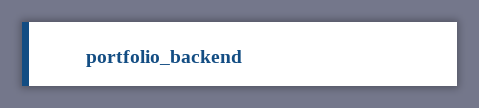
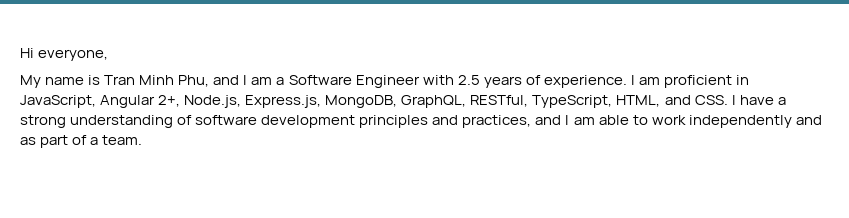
[86,50,242,67] portfolio_backend -> [20,48,109,61] [20,75,749,88] [20,95,786,108] [20,115,822,128] [20,135,143,148] Hi everyone, // My name is Tran Minh Phu, and I am a Software Engineer with 2.5 years of experience. I am proficient in JavaScript, Angular 2+, Node.js, Express.js, MongoDB, GraphQL, RESTful, TypeScript, HTML, and CSS. I have a strong understanding of software development principles and practices, and I am able to work independently and as part of a team.

